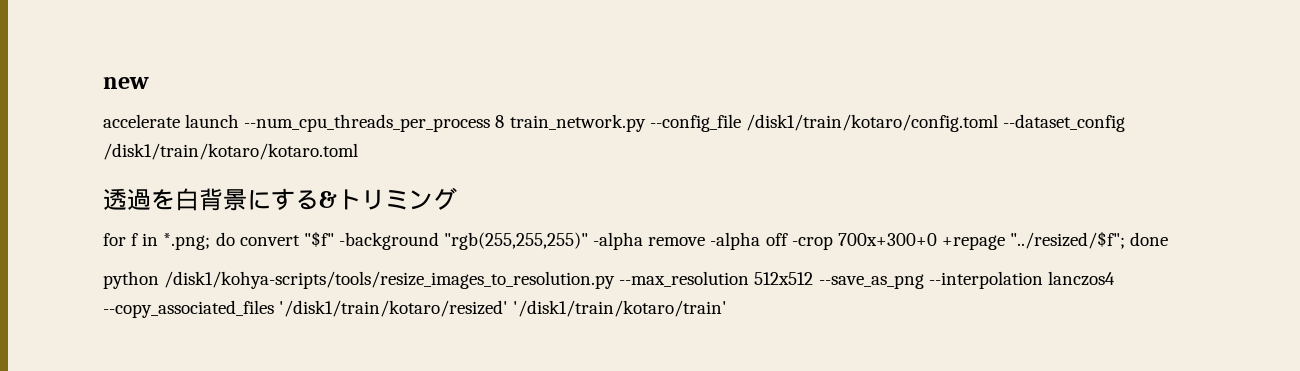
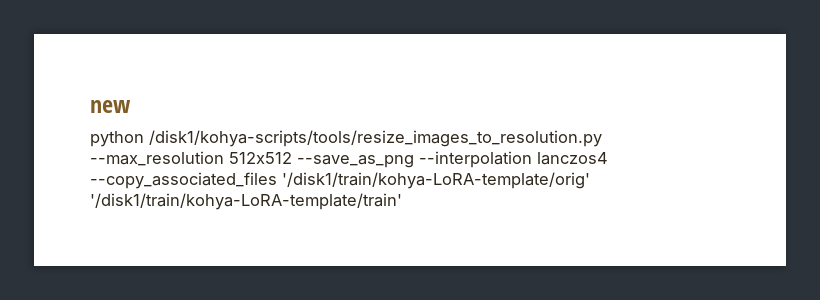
[103,114,1125,132] [103,143,358,160] [103,187,457,211] [103,231,1169,250] // accelerate launch --num_cpu_threads_per_process 8 train_network.py --config_file /disk1/train/kotaro/config.toml --dataset_config /disk1/train/kotaro/kotaro.toml // 透過を白背景にする&トリミング // for f in *.png; do convert "$f" -background "rgb(255,255,255)" -alpha remove -alpha off -crop 700x+300+0 +repage "../resized/$f"; done -> (131, 106) none
[279,300,728,317] '/disk1/train/kotaro/resized' '/disk1/train/kotaro/train' -> [282,172,590,189] [90,193,402,210] '/disk1/train/kohya-LoRA-template/orig' '/disk1/train/kohya-LoRA-template/train'

